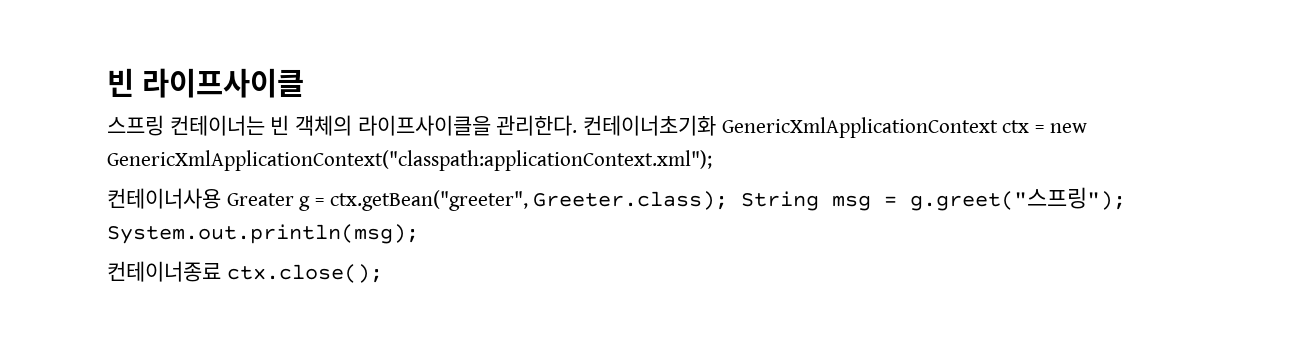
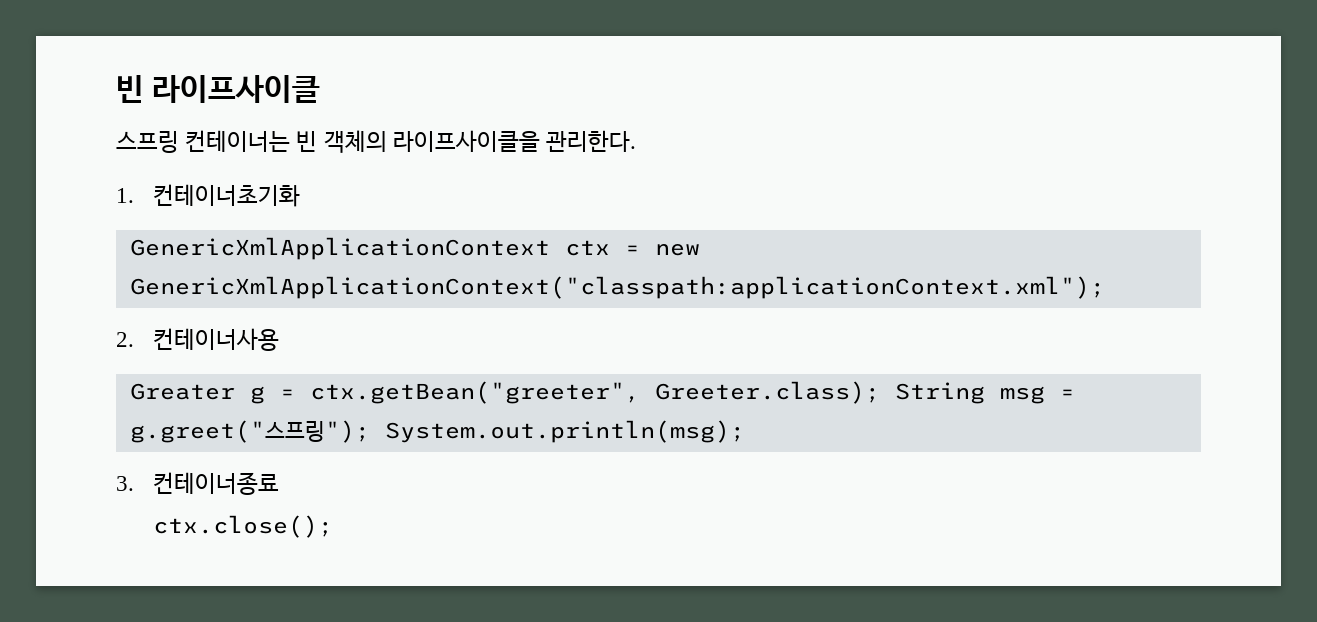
(578, 125) none -> [116,188,134,203] // 1.
(717, 125) none -> (301, 195) //
(712, 160) none -> [116,332,134,347] 2.
(221, 198) none -> (280, 339) //
(419, 234) none -> [116,476,134,491] 3.
(221, 271) none -> (280, 483) //

